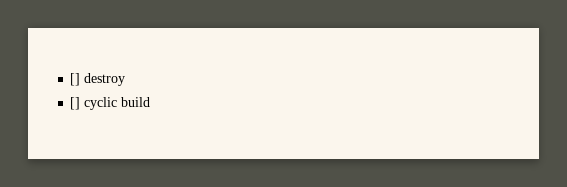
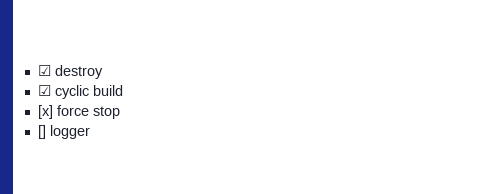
[70,73,81,86] [] -> [37,65,51,76] ☑
[70,97,81,110] [] -> [37,85,51,96] ☑
(151, 102) none -> [37,105,120,119] [37,125,90,139] // [х] force stop // [] logger

